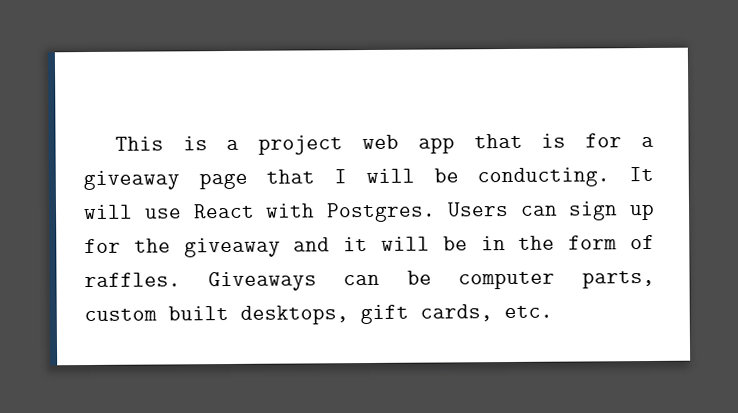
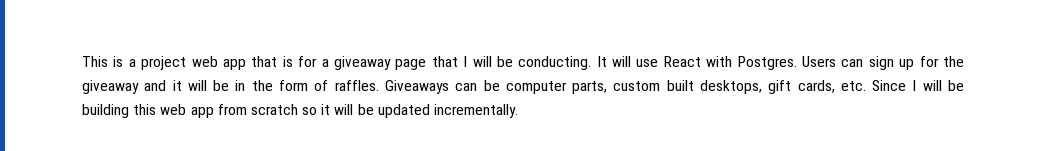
(553, 312) none -> [872,80,964,91] [82,104,519,118] Since I will be building this web app from scratch so it will be updated incrementally.

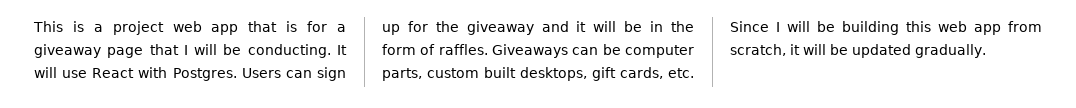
[250,104,318,115] scratch so -> [730,44,786,56] scratch,
[434,104,519,118] incrementally. -> [915,44,986,58] gradually.

